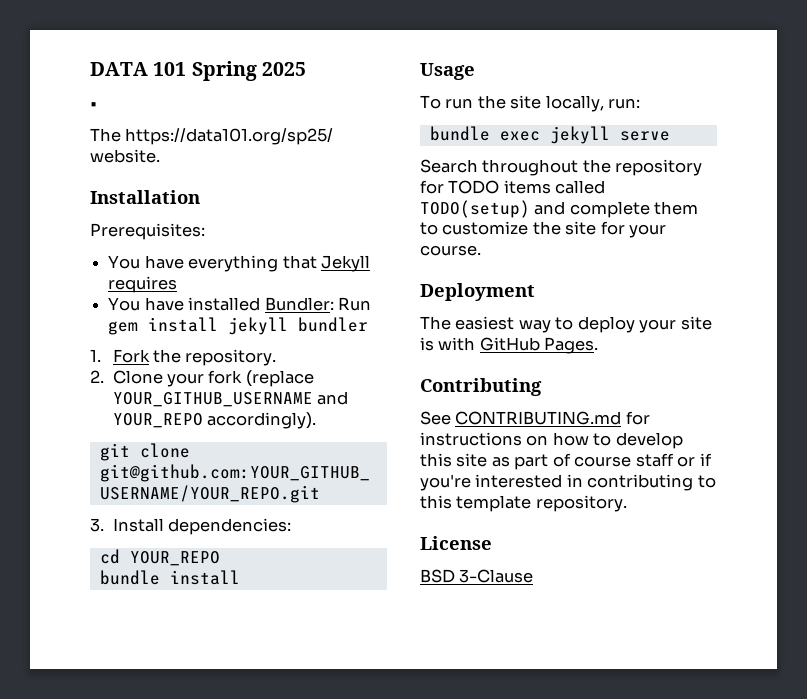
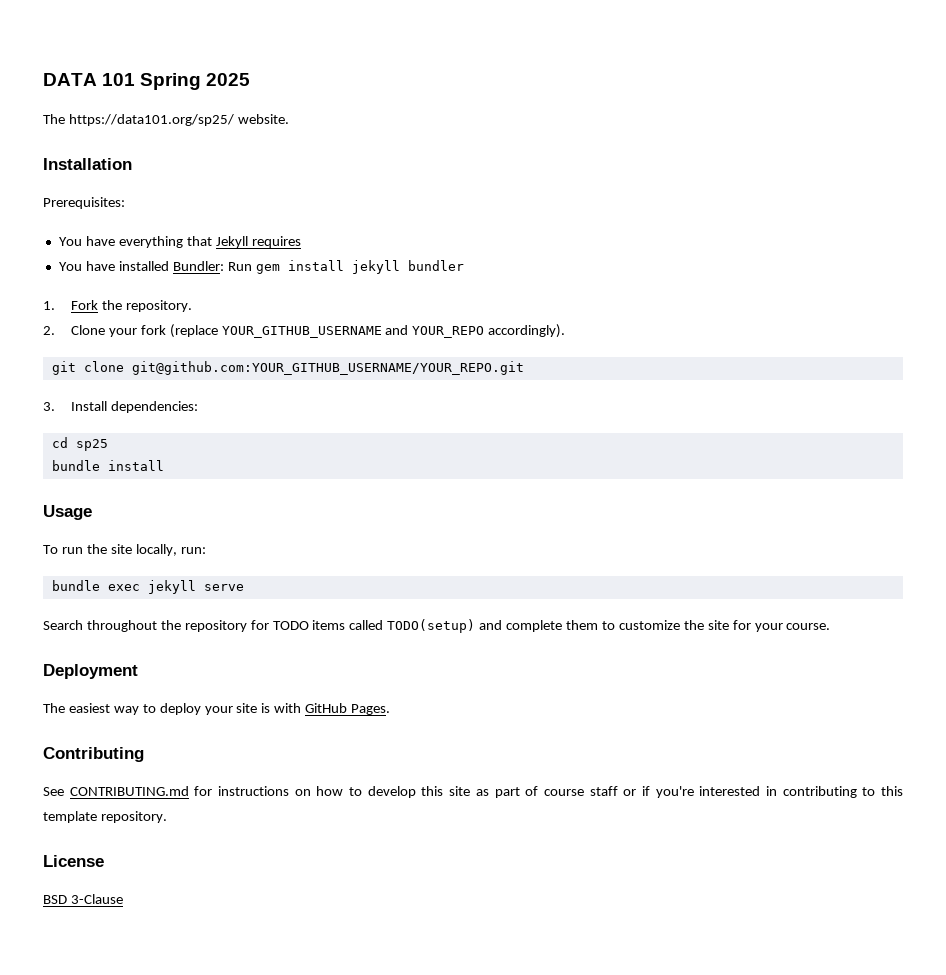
[90,102,97,109] // • -> (251, 79) none
[129,551,220,566] YOUR_REPO -> [75,439,108,451] sp25

